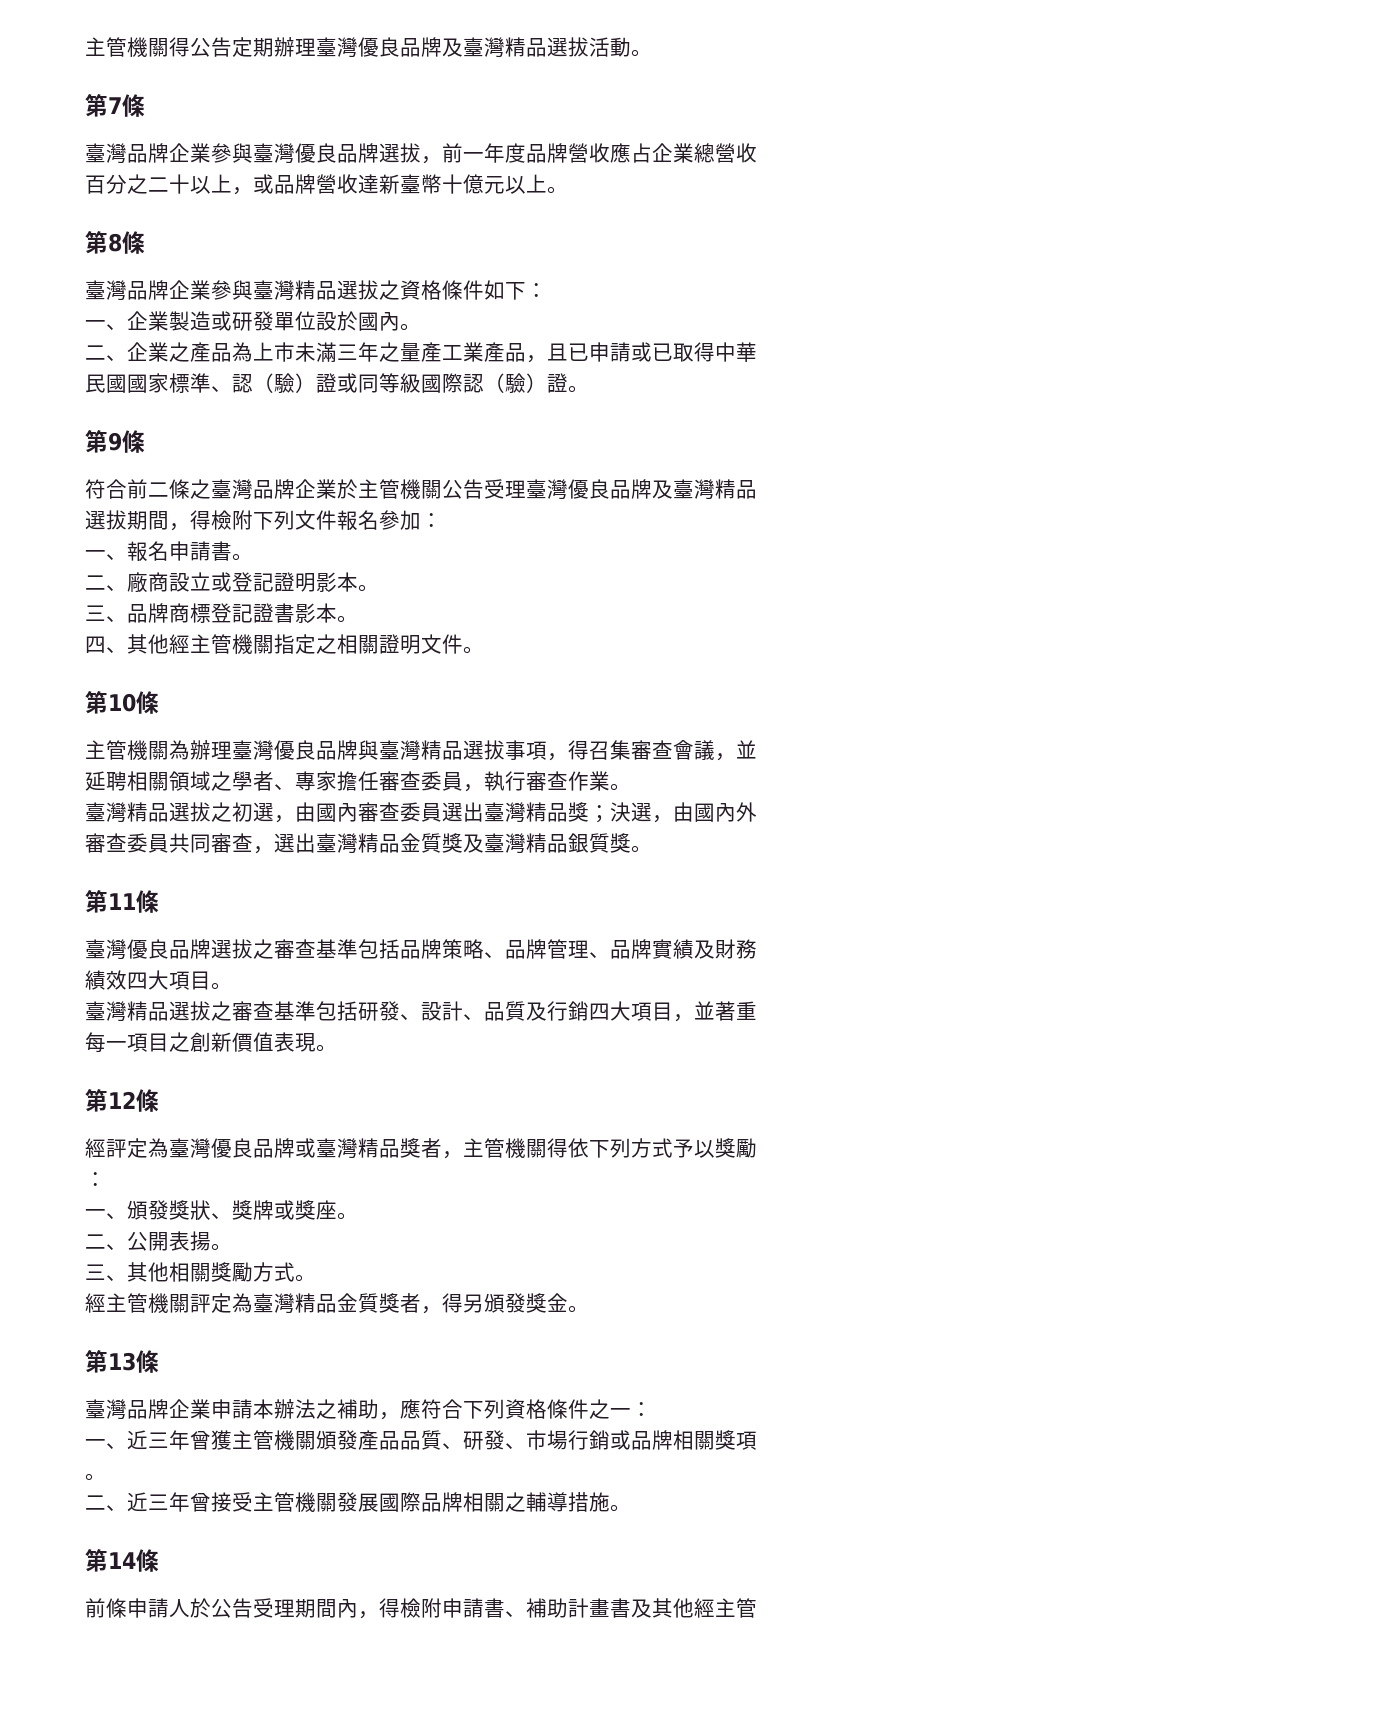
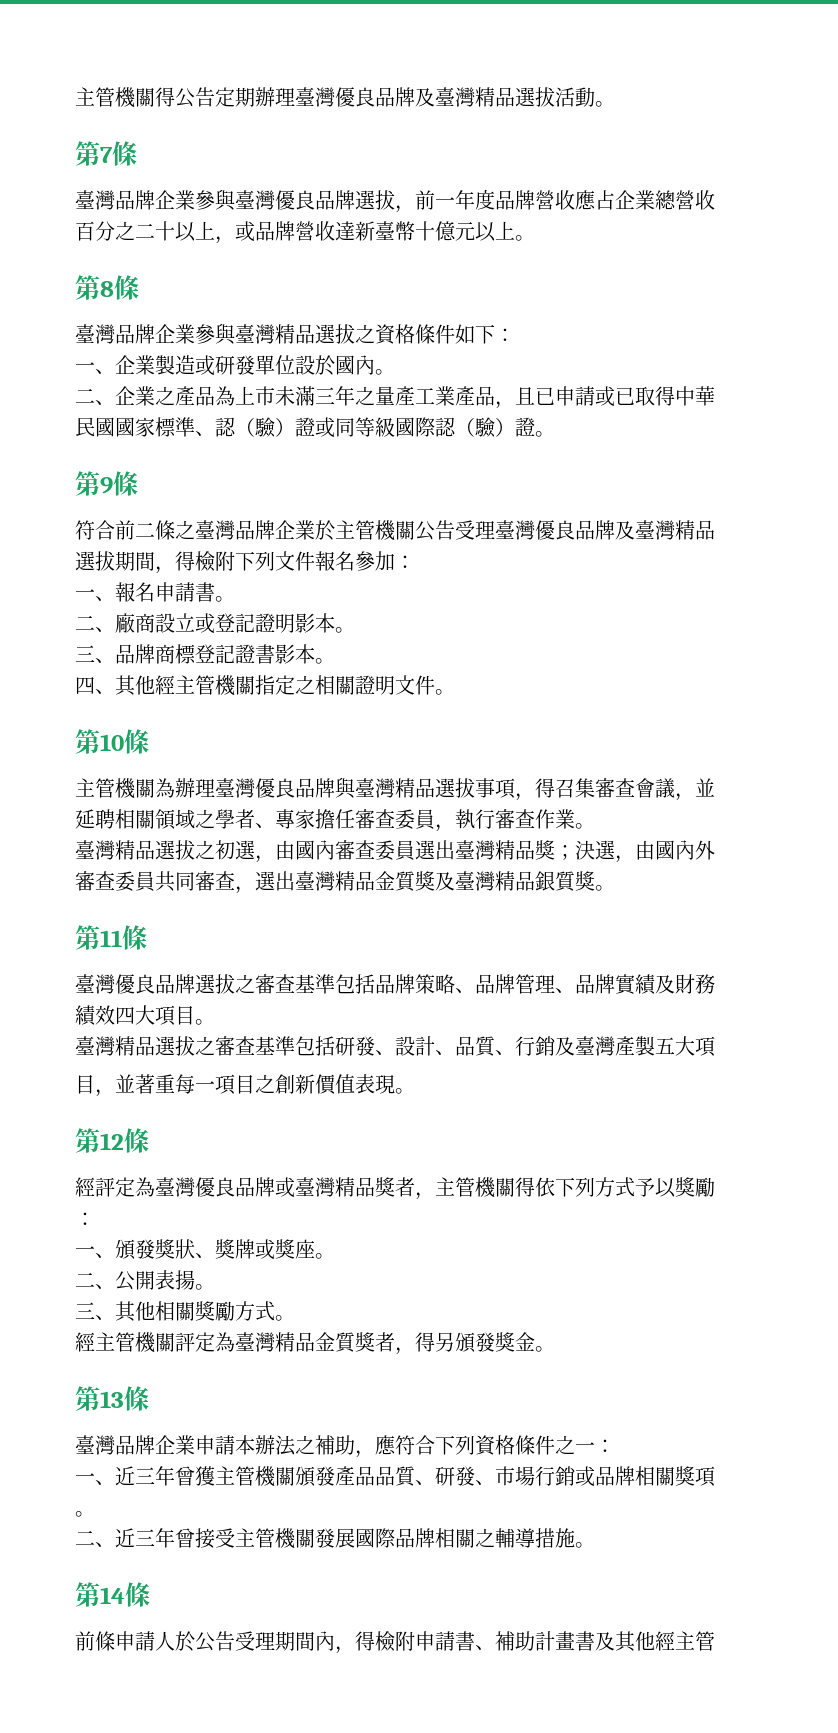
[526,1001,652,1021] 及行銷四大項 -> [495,1036,715,1057] 、行銷及臺灣產製五大項 //
(757, 1010) // -> (175, 1083) none

